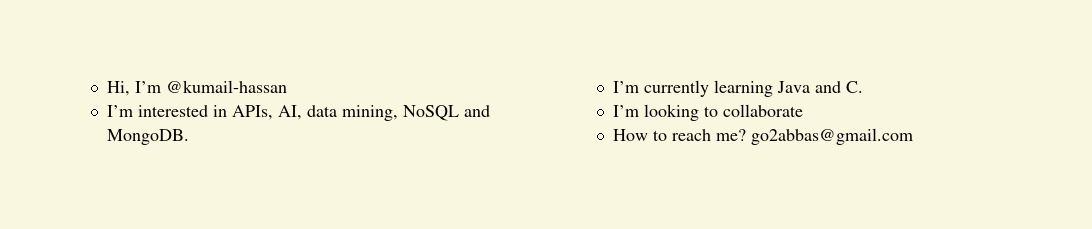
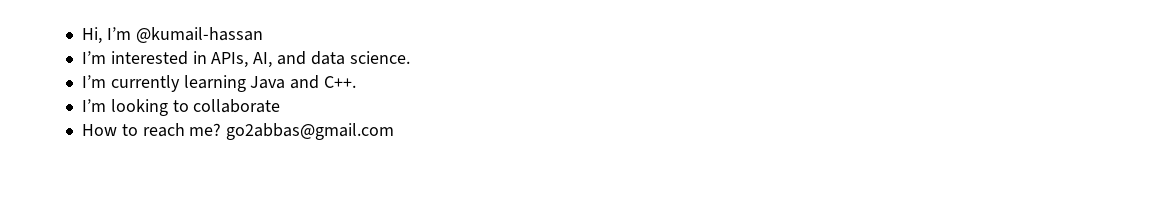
[306,105,490,121] [106,129,189,145] data mining, NoSQL and MongoDB. -> [277,51,410,65] and data science.
[845,81,863,93] C. -> [324,76,357,88] C++.

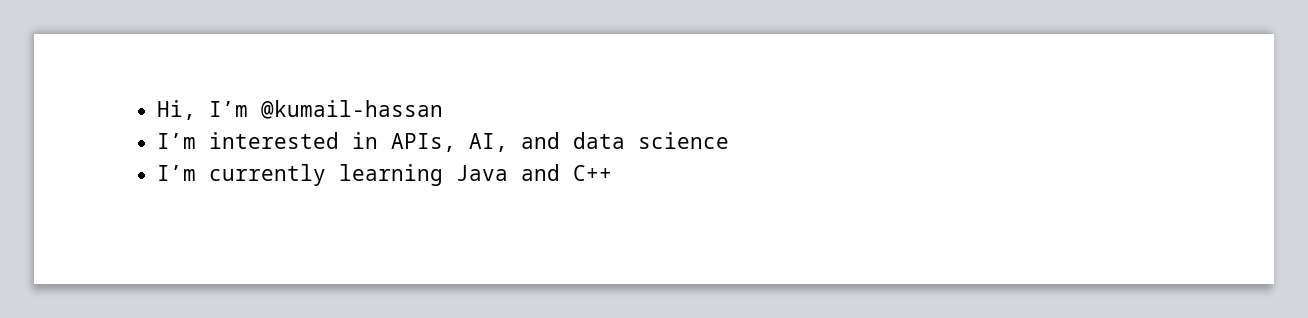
[349,51,410,64] science. -> [638,132,730,149] science
[324,76,357,88] [81,99,281,116] [81,123,395,140] C++. // I’m looking to collaborate // How to reach me? go2abbas@gmail.com -> [573,165,613,181] C++

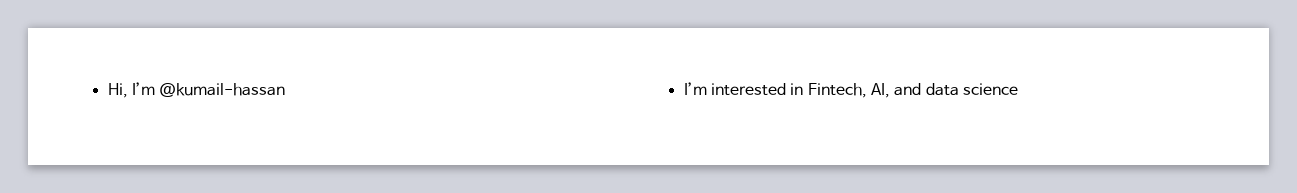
[391,133,457,152] APIs, -> [807,83,867,98] Fintech,
[157,164,613,186] // I’m currently learning Java and C++ -> (1018, 89) none

